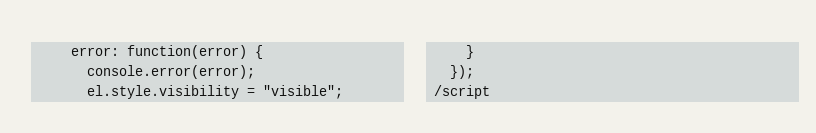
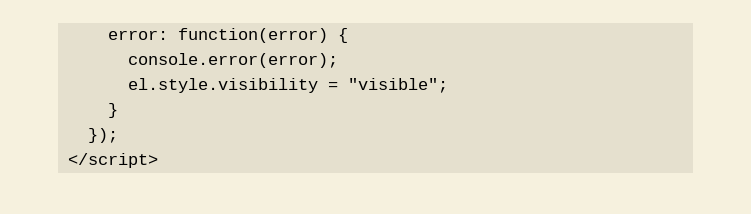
[433,85,490,99] /script -> [67,153,158,168] </script>

